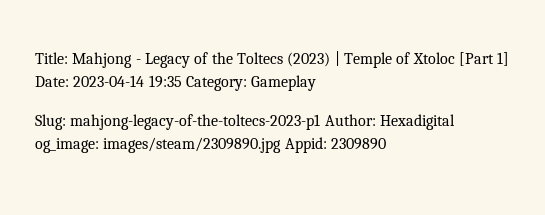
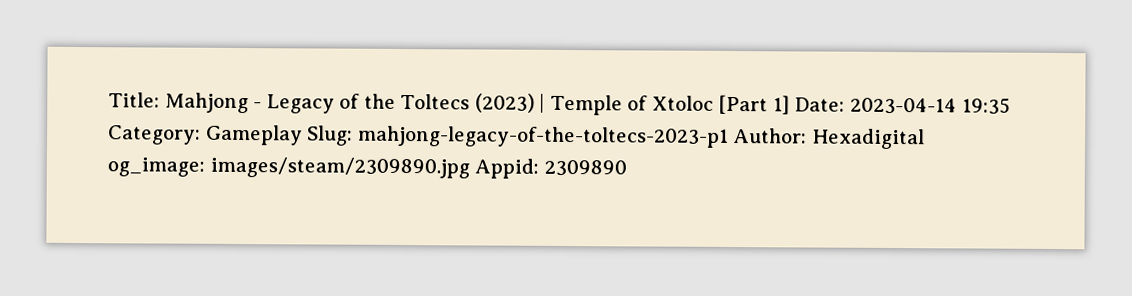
(317, 83) // -> (303, 135) none

